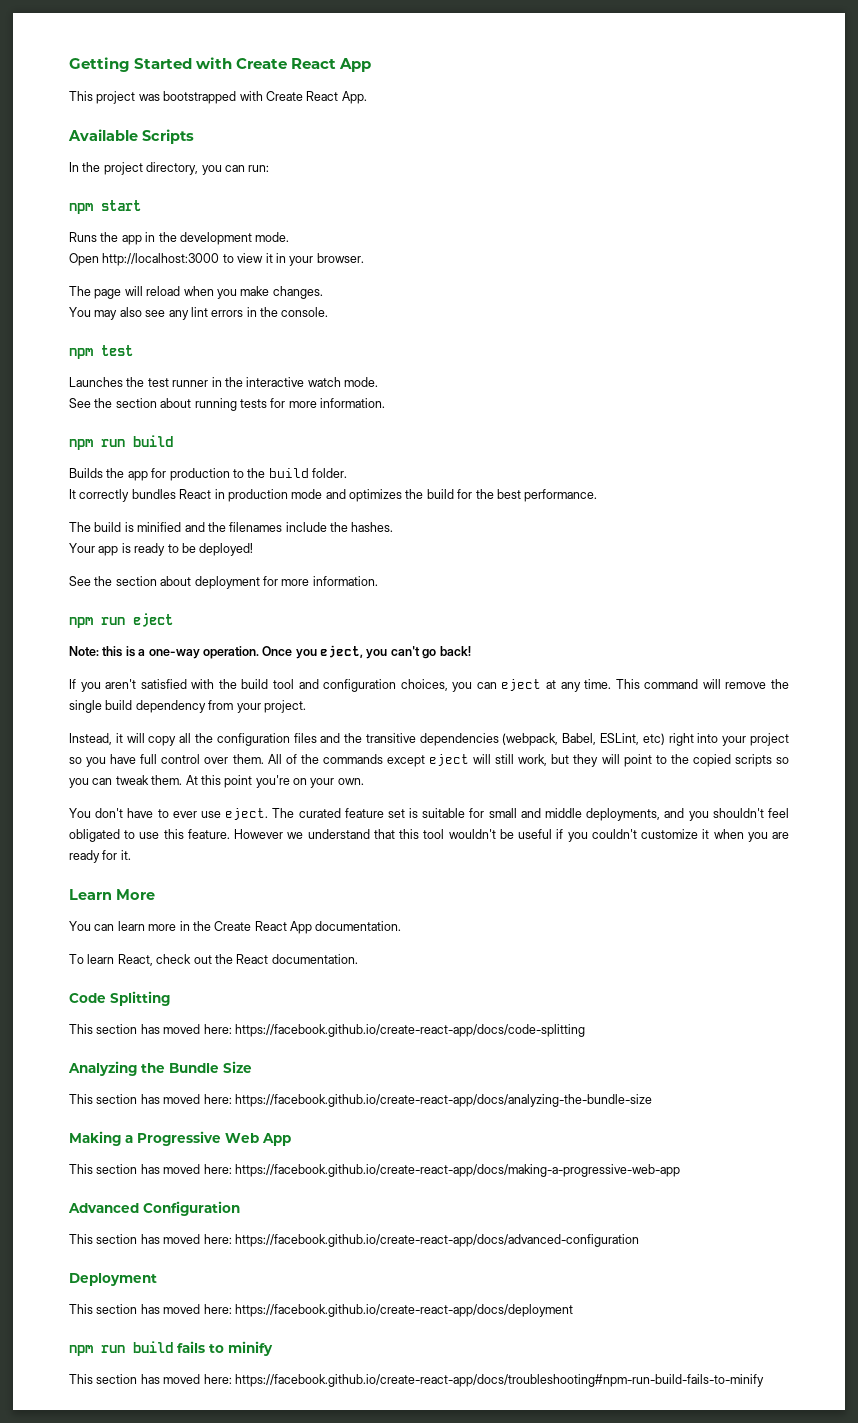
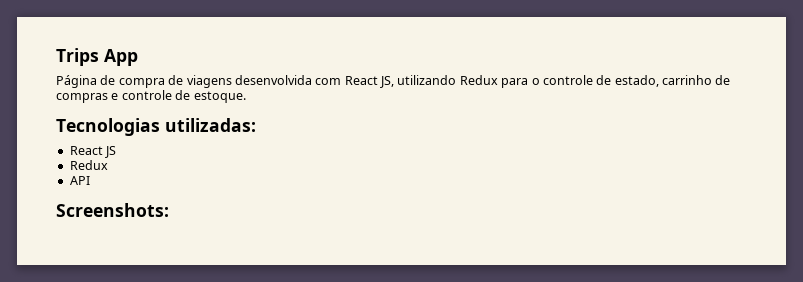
[69,57,372,72] [69,91,367,104] [68,129,194,144] [69,162,270,175] [69,200,141,214] [69,232,290,245] [69,253,364,266] [69,286,323,299] [69,307,329,320] [69,345,133,359] [69,377,378,387] [69,398,385,411] [69,435,173,450] [69,468,347,481] [69,489,598,502] [69,522,394,532] [69,543,254,556] [69,576,378,589] [69,613,173,628] [69,645,471,659] [69,679,789,692] [69,700,306,713] [69,733,789,746] [69,754,790,767] [69,775,364,788] [69,808,789,821] [69,829,789,842] [69,850,131,863] [69,889,155,900] [69,921,402,934] [69,954,358,966] [69,991,170,1006] [69,1024,585,1037] [68,1061,252,1076] [69,1094,652,1107] [69,1131,291,1146] [69,1164,680,1177] [68,1201,240,1216] [69,1234,639,1247] [69,1273,157,1286] [69,1304,573,1317] [69,1341,273,1356] [69,1374,764,1387] Getting Started with Create React App // This project was bootstrapped with Create React App. // Available Scripts // In the project directory, you can run: // npm start // Runs the app in the development mode. // Open http://localhost:3000 to view it in your browser. // The page will reload when you make changes. // You may also see any lint errors in the console. // npm test // Launches the test runner in the interactive watch mode. // See the section about running tests for more information. // npm run build // Builds the app for production to the build folder. // It correctly bundles React in production mode and optimizes the build for the best performance. // The build is minified and the filenames include the hashes. // Your app is ready to be deployed! // See the section about deployment for more information. // npm run eject // Note: this is a one-way operation. Once you eject, you can't go back! // If you aren't satisfied with the build tool and configuration choices, you can eject at any time. This command will remove the single build dependency from your project. // Instead, it will copy all the configuration files and the transitive dependencies (webpack, Babel, ESLint, etc) right into your project so you have full control over them. All of the commands except eject will still work, but they will point to the copied scripts so you can tweak them. At this point you're on your own. // You don't have to ever use eject. The curated feature set is suitable for small and middle deployments, and you shouldn't feel obligated to use this feature. However we understand that this tool wouldn't be useful if you couldn't customize it when you are ready for it. // Learn More // You can learn more in the Create React App documentation. // To learn React, check out the React documentation. // Code Splitting // This section has moved here: https://facebook.github.io/create-react-app/docs/code-splitting // Analyzing the Bundle Size // This section has moved here: https://facebook.github.io/create-react-app/docs/analyzing-the-bundle-size // Making a Progressive Web App // This section has moved here: https://facebook.github.io/create-react-app/docs/making-a-progressive-web-app // Advanced Configuration // This section has moved here: https://facebook.github.io/create-react-app/docs/advanced-configuration // Deployment // This section has moved here: https://facebook.github.io/create-react-app/docs/deployment // npm run build fails to minify // This section has moved here: https://facebook.github.io/create-react-app/docs/troubleshooting#npm-run-build-fails-to-minify -> [56,48,138,66] [56,75,731,88] [56,90,246,103] [56,118,256,136] [69,146,117,158] [69,160,108,170] [69,176,90,185] [56,203,169,217] Trips App // Página de compra de viagens desenvolvida com React JS, utilizando Redux para o controle de estado, carrinho de compras e controle de estoque. // Tecnologias utilizadas: // React JS // Redux // API // Screenshots:

